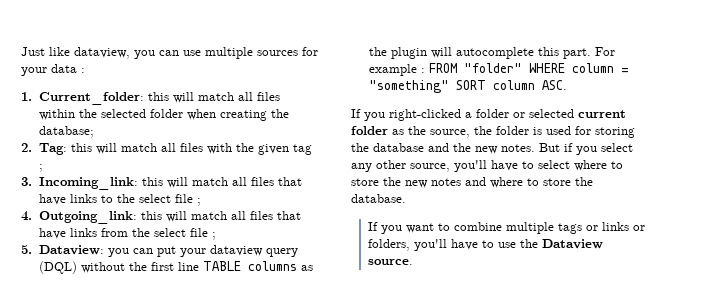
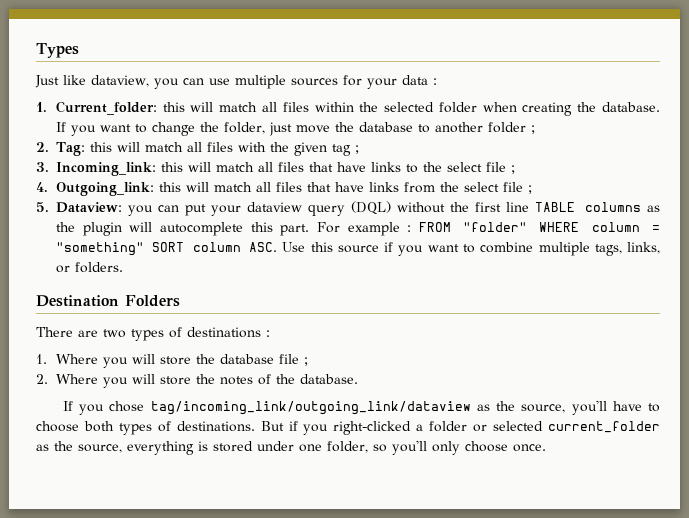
(21, 51) none -> [36,43,79,58] Types //
[38,126,94,138] database; -> [602,102,660,112] [55,122,535,136] database. If you want to change the folder, just move the database to another folder ;
[351,109,361,118] // If -> [282,242,660,256] [56,262,123,273] [36,295,180,307] [36,327,270,341] [36,354,308,368] [36,374,358,388] [62,400,660,415] [36,421,298,435] Use this source if you want to combine multiple tags, links, or folders. // Destination Folders // There are two types of destinations : // 1. Where you will store the database file ; // 2. Where you will store the notes of the database. // If you chose tag/incoming_link/outgoing_link/dataview as the source, you'll have to choose both types of destinations. But if
[578,110,626,118] [351,126,635,138] [351,143,633,155] [351,160,623,172] [351,177,593,188] [351,194,406,203] [368,222,646,234] [368,239,604,251] [368,259,414,265] current folder as the source, the folder is used for storing the database and the new notes. But if you select any other source, you'll have to select where to store the new notes and where to store the database. // If you want to combine multiple tags or links or folders, you'll have to use the Dataview source. -> [547,421,660,433] [36,440,546,455] current_folder as the source, everything is stored under one folder, so you'll only choose once.

